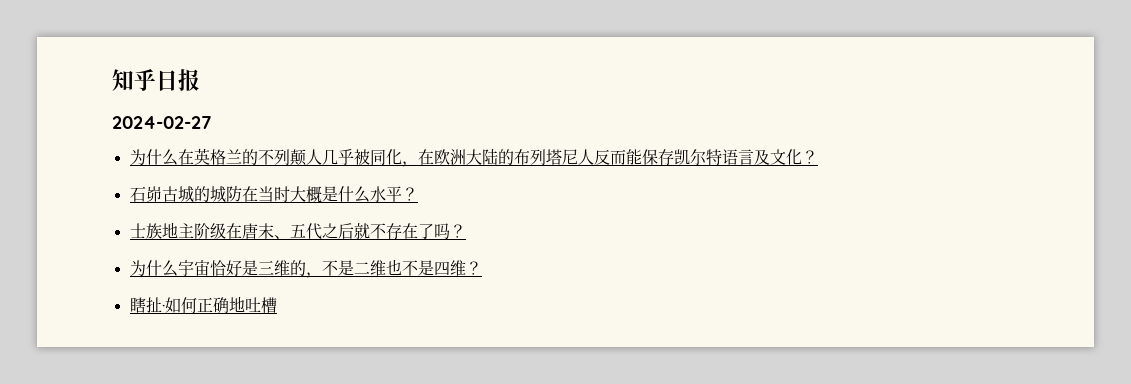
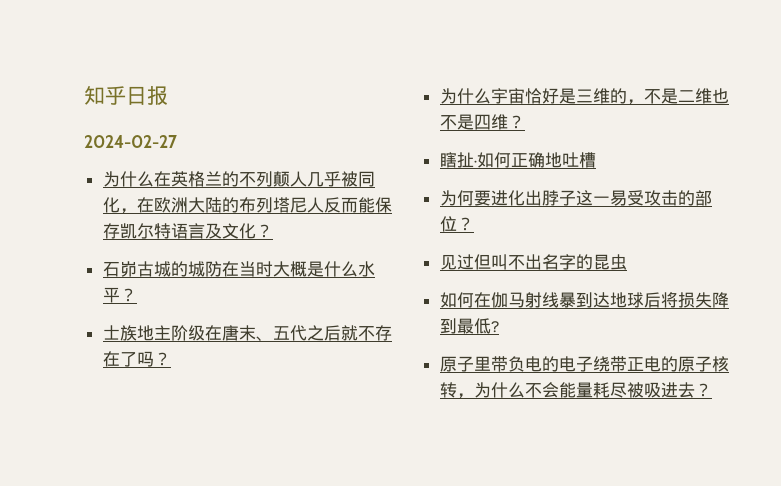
(277, 305) none -> [439,190,712,206] [439,216,474,232] [439,254,627,270] [439,292,729,308] [439,318,499,334] [439,356,729,372] [439,382,712,399] // 为何要进化出脖子这一易受攻击的部位？ // 见过但叫不出名字的昆虫 // 如何在伽马射线暴到达地球后将损失降到最低? // 原子里带负电的电子绕带正电的原子核转，为什么不会能量耗尽被吸进去？

